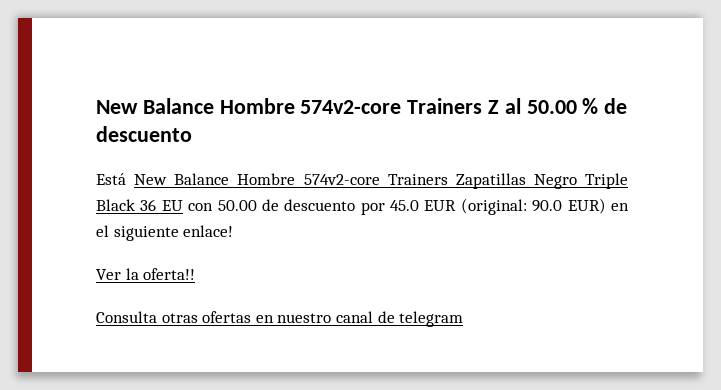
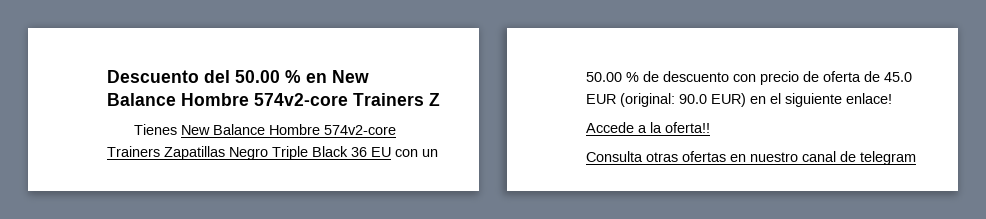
(96, 107) none -> [107,70,327,83] Descuento del 50.00 % en
[504,98,628,114] [96,126,192,142] [96,173,126,185] al 50.00 % de descuento // Está -> [134,124,178,135] // Tienes
[217,199,385,215] 50.00 de descuento por -> [422,149,438,157] [586,71,880,85] un 50.00 % de descuento con precio de oferta de
[96,269,121,280] Ver -> [586,122,647,133] Accede a

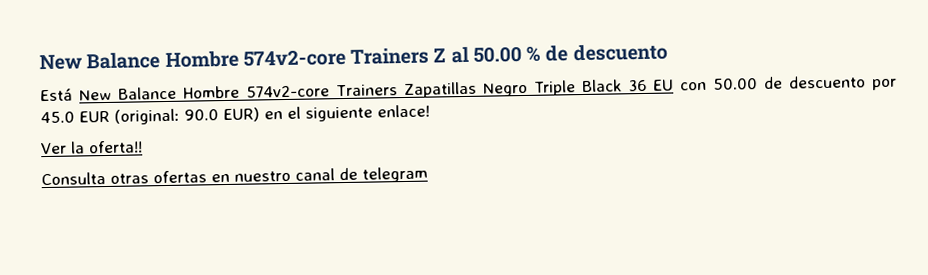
[107,70,327,83] Descuento del 50.00 % en -> (39, 62) none
[134,124,178,135] // Tienes -> [450,43,668,64] [40,88,73,102] al 50.00 % de descuento // Está
[422,149,438,157] [586,71,880,85] un 50.00 % de descuento con precio de oferta de -> [713,75,897,91] 50.00 de descuento por
[586,122,647,133] Accede a -> [41,142,67,155] Ver

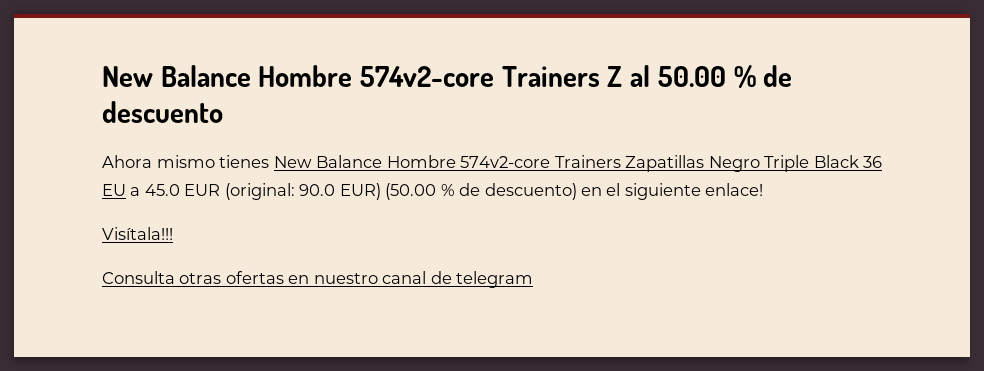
[40,88,73,102] Está -> [102,155,269,168] Ahora mismo tienes
[680,75,897,91] con 50.00 de descuento por -> [130,187,141,196] a
(260, 115) none -> [385,183,577,200] (50.00 % de descuento)
[41,140,143,155] Ver la oferta!! -> [102,227,173,240] Visítala!!!

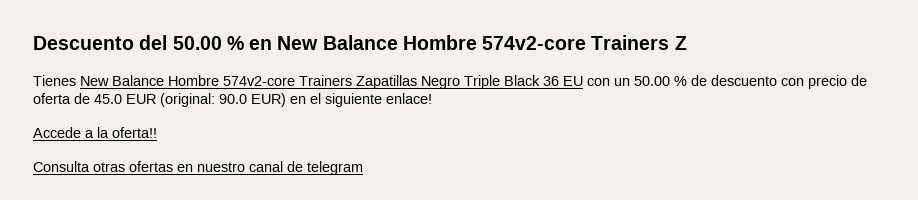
(102, 76) none -> [33,35,273,50] Descuento del 50.00 % en
[630,65,793,88] [102,101,223,123] [102,155,269,168] al 50.00 % de descuento // Ahora mismo tienes -> [33,75,76,86] // Tienes
[130,187,141,196] a -> [587,75,867,89] [33,93,90,104] con un 50.00 % de descuento con precio de oferta de
[385,183,577,200] (50.00 % de descuento) -> (286, 100) none
[102,227,173,240] Visítala!!! -> [33,127,157,138] Accede a la oferta!!

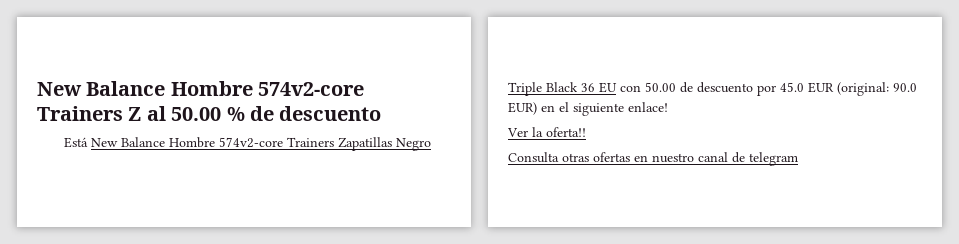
[33,35,273,50] Descuento del 50.00 % en -> (37, 89) none
[33,75,76,86] // Tienes -> [146,106,382,121] [64,137,89,148] al 50.00 % de descuento // Está
[614,75,867,89] [33,93,90,104] un 50.00 % de descuento con precio de oferta de -> [645,82,776,96] 50.00 de descuento por
[33,127,94,138] Accede a -> [507,128,528,137] Ver

